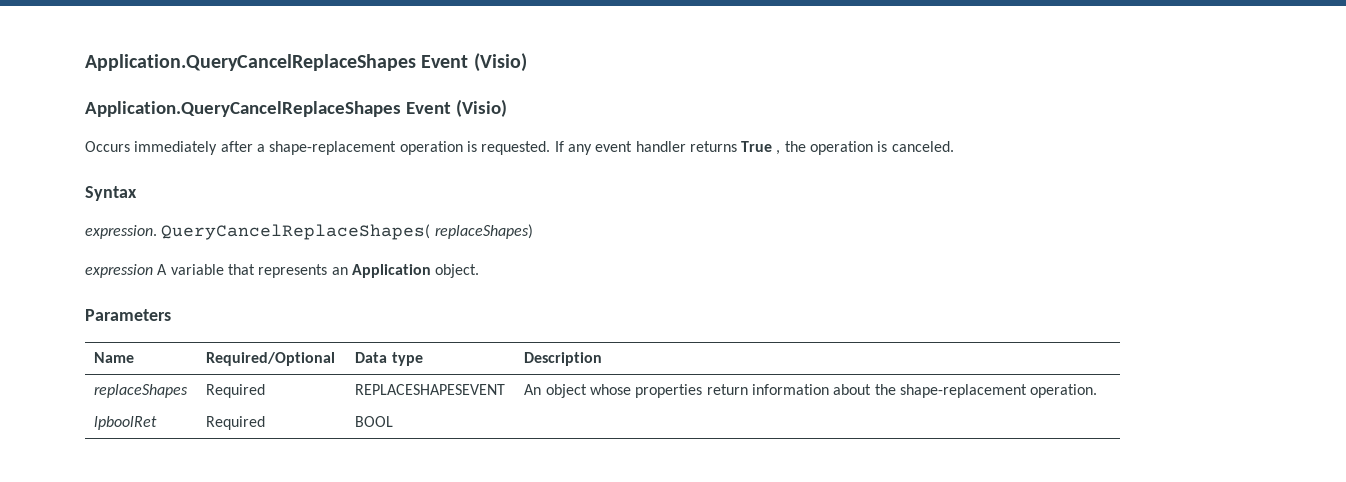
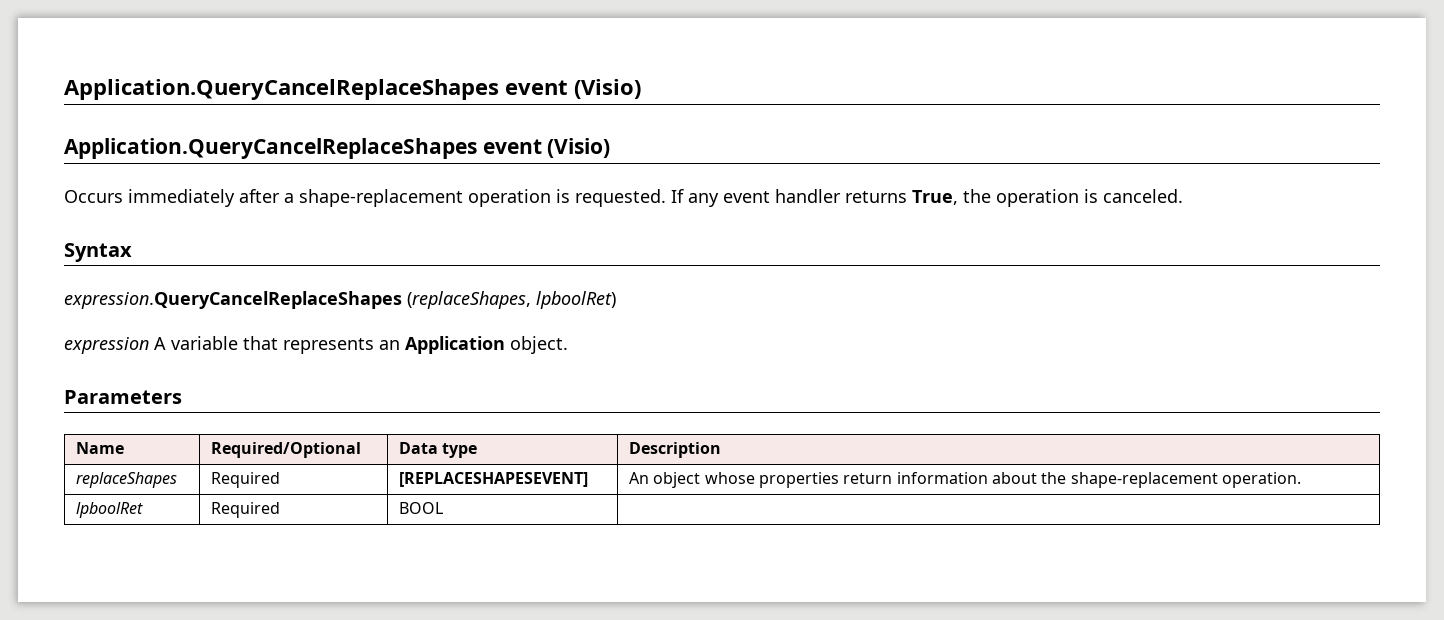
[85,54,469,71] Application.QueryCancelReplaceShapes Event -> [64,79,568,100] Application.QueryCancelReplaceShapes event
[405,102,451,114] Event -> [482,139,542,154] event
[741,141,781,155] True , -> [912,190,958,205] True,
[85,224,533,240] expression. QueryCancelReplaceShapes( replaceShapes) -> [64,291,616,309] expression.QueryCancelReplaceShapes (replaceShapes, lpboolRet)
[355,384,506,395] REPLACESHAPESEVENT -> [399,472,589,487] [REPLACESHAPESEVENT]

